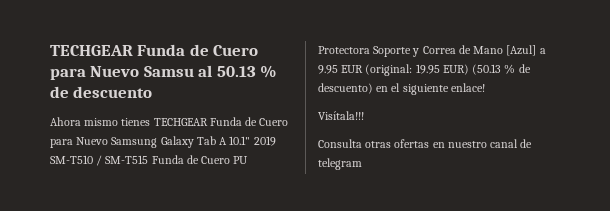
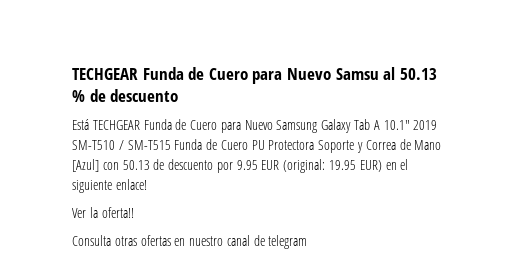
[50,117,151,126] Ahora mismo tienes -> [72,119,89,130] Está
[539,48,546,54] a -> [102,159,233,173] con 50.13 de descuento por
[472,64,531,75] [318,83,373,94] (50.13 % de descuento) -> (382, 166) none
[318,111,364,120] Visítala!!! -> [72,207,134,218] Ver la oferta!!

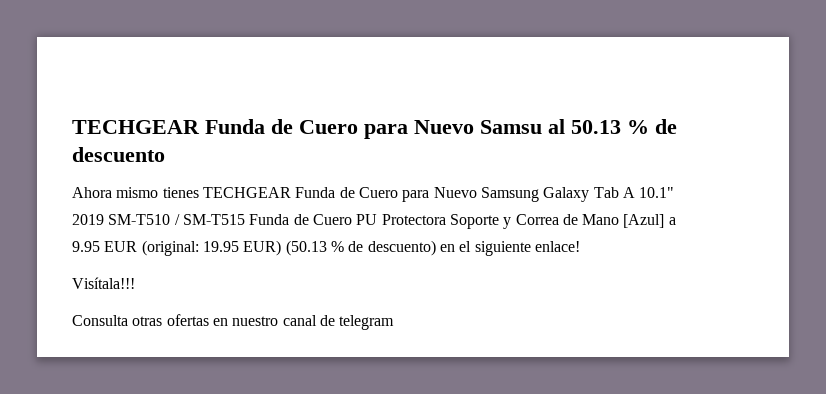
[72,119,89,130] Está -> [72,187,199,198] Ahora mismo tienes
[102,159,233,173] con 50.13 de descuento por -> [668,217,676,225] a
(382, 166) none -> [285,240,436,256] (50.13 % de descuento)
[72,207,134,218] Ver la oferta!! -> [72,277,135,289] Visítala!!!

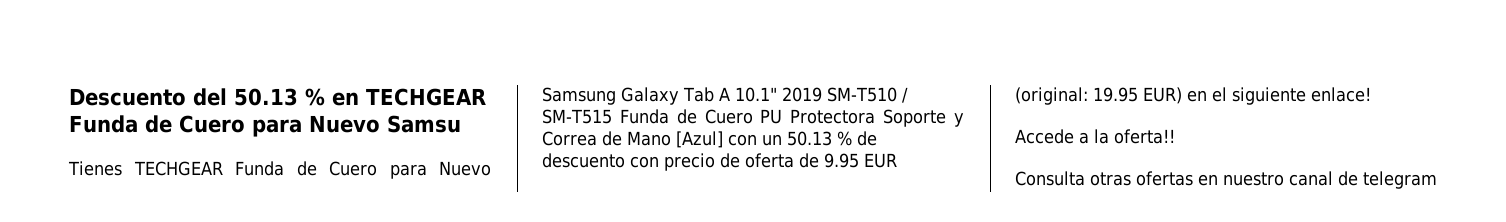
(72, 127) none -> [69,88,359,106] Descuento del 50.13 % en
[548,119,677,134] [72,147,165,162] [72,187,199,198] al 50.13 % de descuento // Ahora mismo tienes -> [68,161,122,176] // Tienes
[668,217,676,225] a -> [728,131,877,146] [542,153,819,171] con un 50.13 % de descuento con precio de oferta de
[285,240,436,256] (50.13 % de descuento) -> (1182, 95) none
[72,277,135,289] Visítala!!! -> [1015,129,1175,144] Accede a la oferta!!

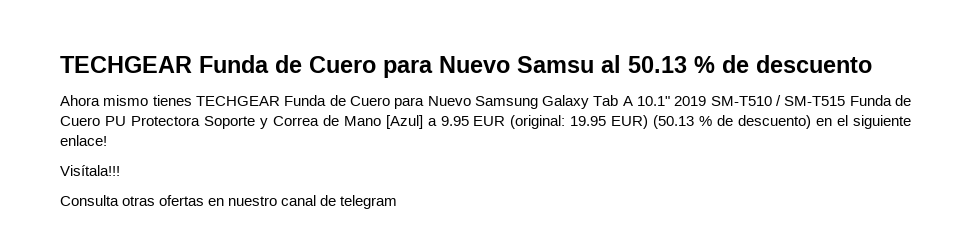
[69,88,359,106] Descuento del 50.13 % en -> (60, 64) none
[68,161,122,176] // Tienes -> [601,55,872,73] [60,95,192,106] al 50.13 % de descuento // Ahora mismo tienes
[728,131,877,146] [542,153,819,171] con un 50.13 % de descuento con precio de oferta de -> [427,118,437,126] a
(1182, 95) none -> [653,115,812,129] (50.13 % de descuento)
[1015,129,1175,144] Accede a la oferta!! -> [60,165,120,176] Visítala!!!

